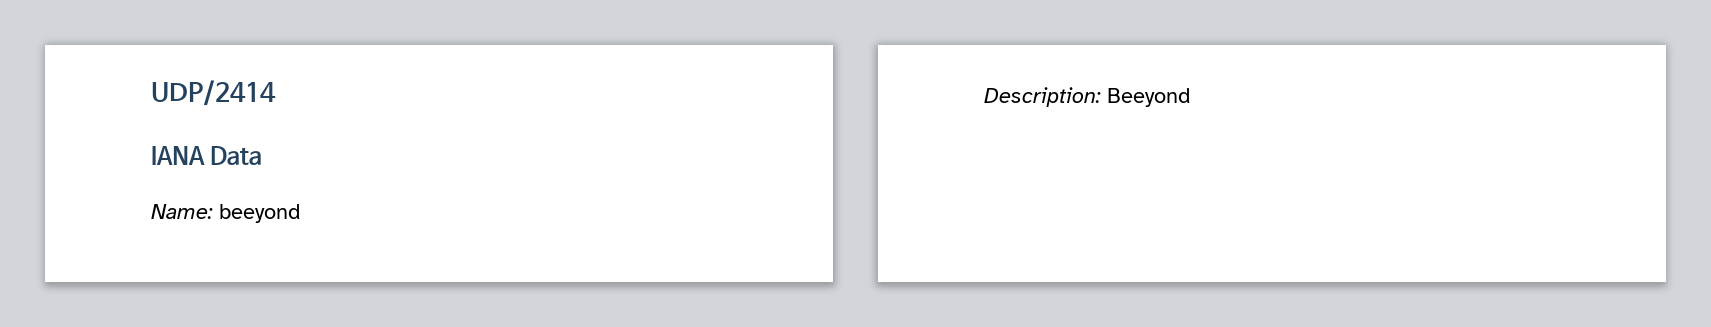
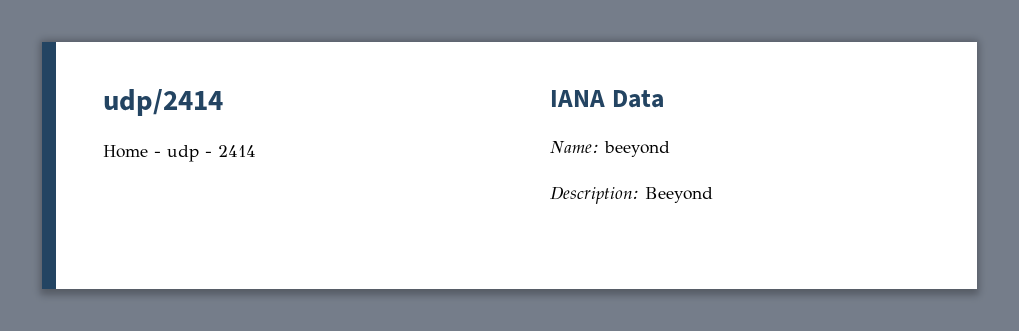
[151,80,276,106] UDP/2414 -> [103,89,223,116] [103,145,256,162] udp/2414 // Home - udp - 2414

